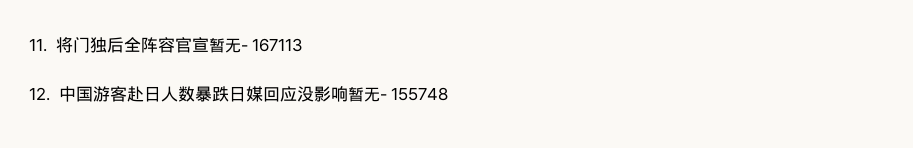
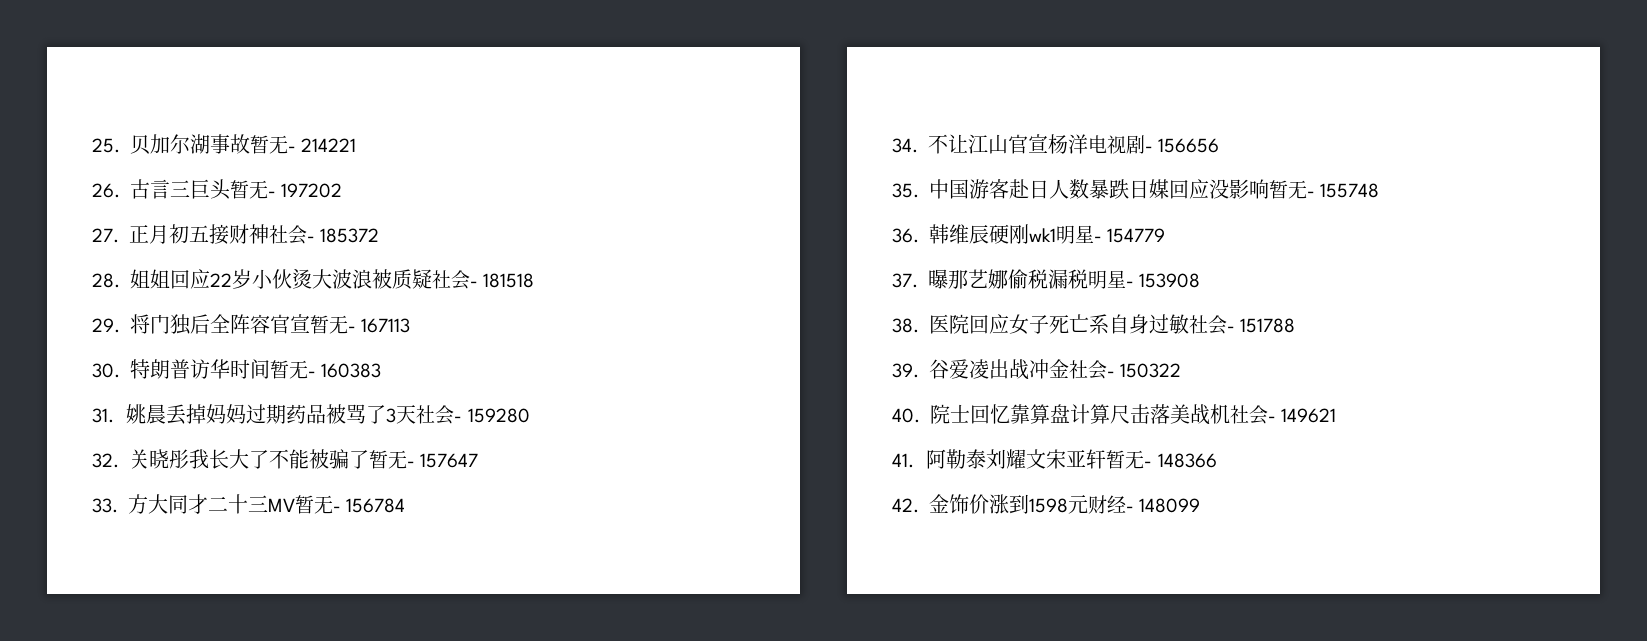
[29,38,47,52] 11. -> [92,134,357,155] [92,179,343,200] [92,224,380,245] [92,269,535,290] [92,318,120,333] 25.贝加尔湖事故暂无- 214221 // 26.古言三巨头暂无- 197202 // 27.正月初五接财神社会- 185372 // 28.姐姐回应22岁小伙烫大波浪被质疑社会- 181518 // 29.
[29,87,50,101] 12. -> [92,359,382,379] [92,404,530,425] [92,449,479,469] [92,494,406,514] [892,134,1220,154] [892,183,919,198] 30.特朗普访华时间暂无- 160383 // 31.姚晨丢掉妈妈过期药品被骂了3天社会- 159280 // 32.关晓彤我长大了不能被骗了暂无- 157647 // 33.方大同才二十三MV暂无- 156784 // 34.不让江山官宣杨洋电视剧- 156656 // 35.
(449, 94) none -> [892,224,1166,244] [892,269,1201,289] [892,314,1296,335] [892,359,1182,380] [892,404,1337,425] [892,449,1217,469] [892,494,1201,514] // 36.韩维辰硬刚wk1明星- 154779 // 37.曝那艺娜偷税漏税明星- 153908 // 38.医院回应女子死亡系自身过敏社会- 151788 // 39.谷爱凌出战冲金社会- 150322 // 40.院士回忆靠算盘计算尺击落美战机社会- 149621 // 41.阿勒泰刘耀文宋亚轩暂无- 148366 // 42.金饰价涨到1598元财经- 148099

